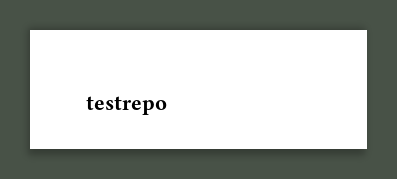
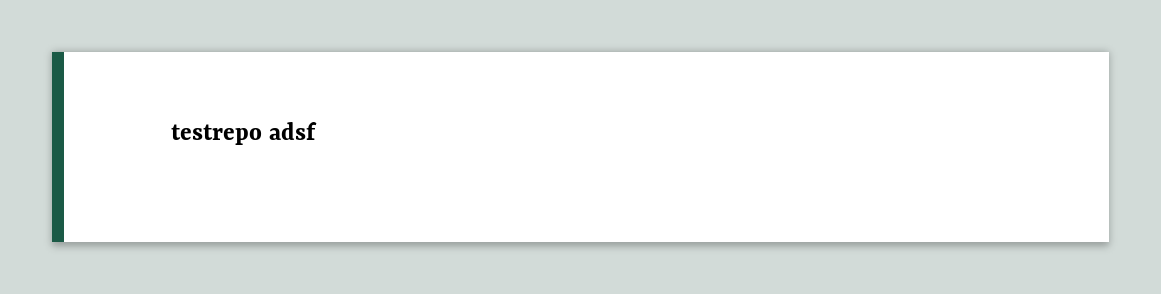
(167, 105) none -> [269,122,318,140] adsf

